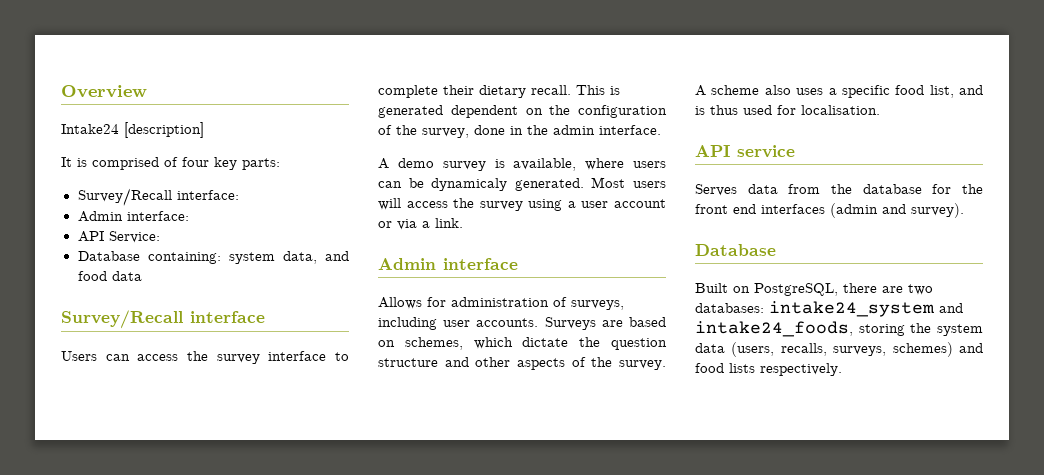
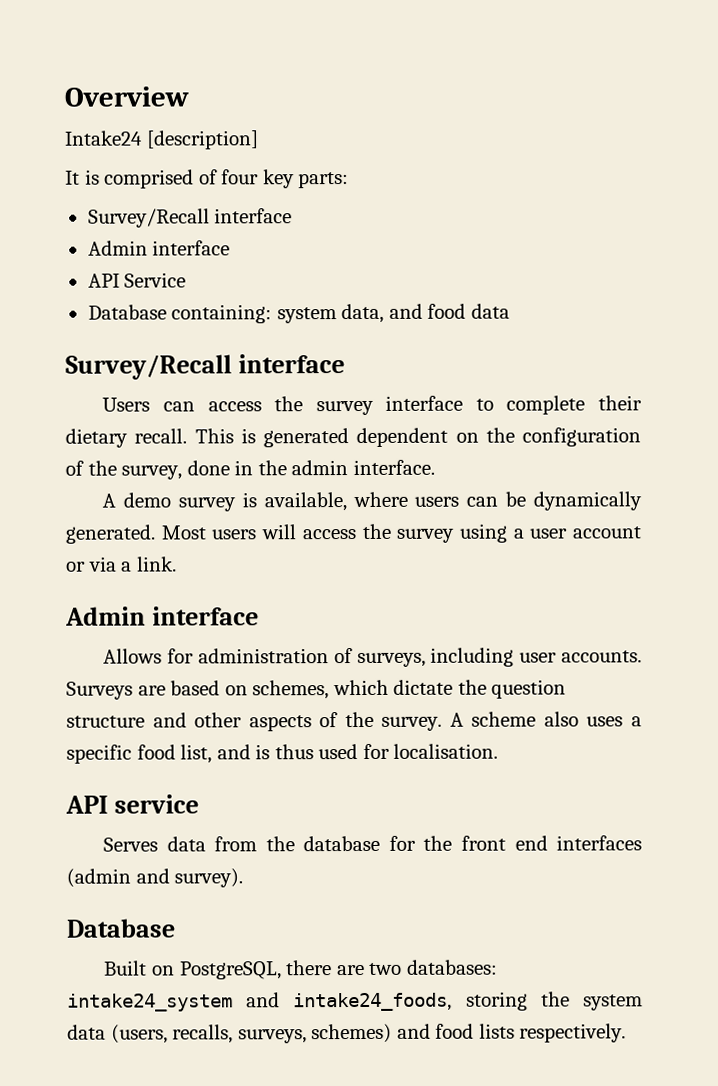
[176,190,239,200] [77,211,189,222] [77,231,160,243] interface: // Admin interface: // API Service: -> [214,208,293,224] [87,240,231,256] [87,272,187,288] interface // Admin interface // API Service
[431,178,508,191] dynamicaly -> [533,491,642,511] dynamically

